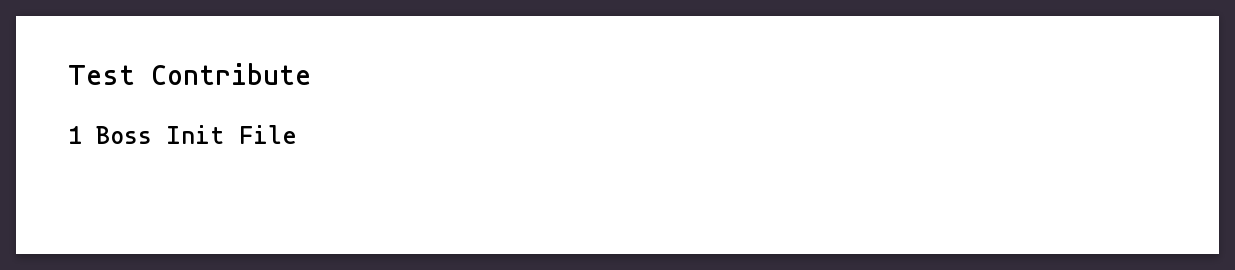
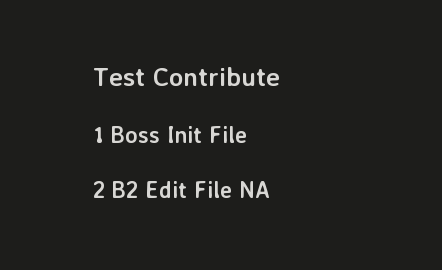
(297, 134) none -> [93,181,270,198] // 2 B2 Edit File NA

